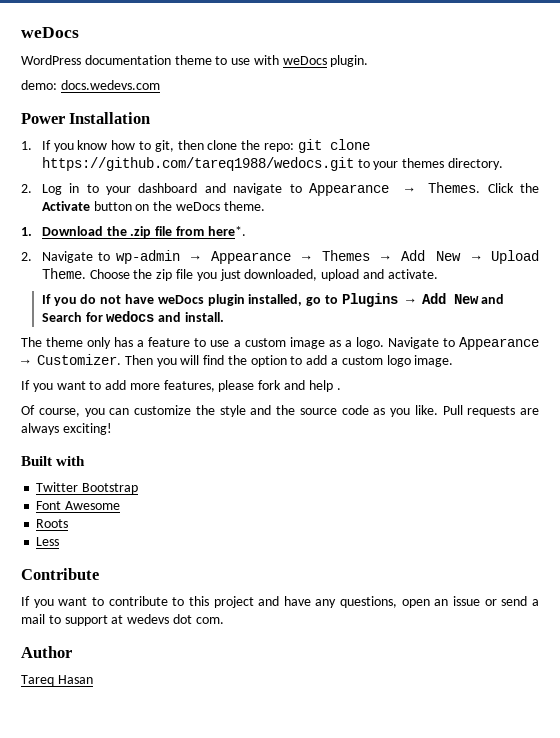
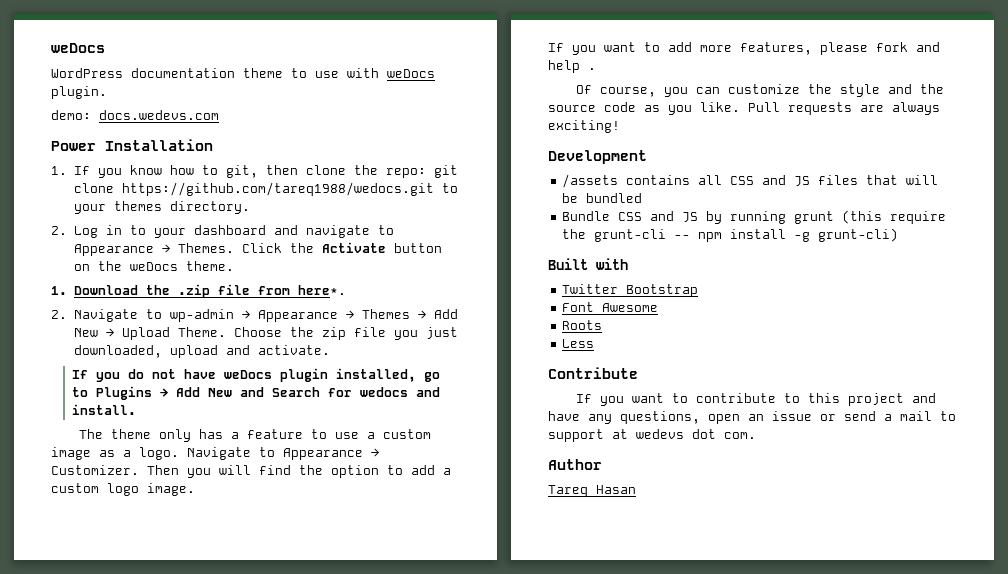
(112, 429) none -> [548,150,647,164] [562,174,939,188] [562,193,643,203] [562,210,947,224] [562,228,899,242] // Development // /assets contains all CSS and JS files that will be bundled // Bundle CSS and JS by running grunt (this require the grunt-cli -- npm install -g grunt-cli)

